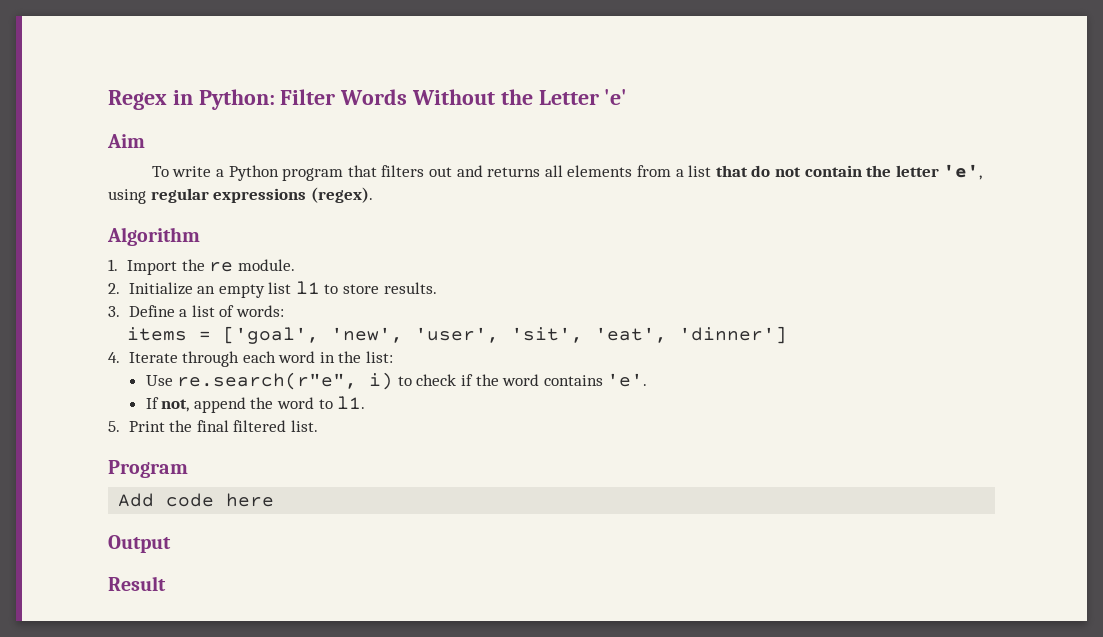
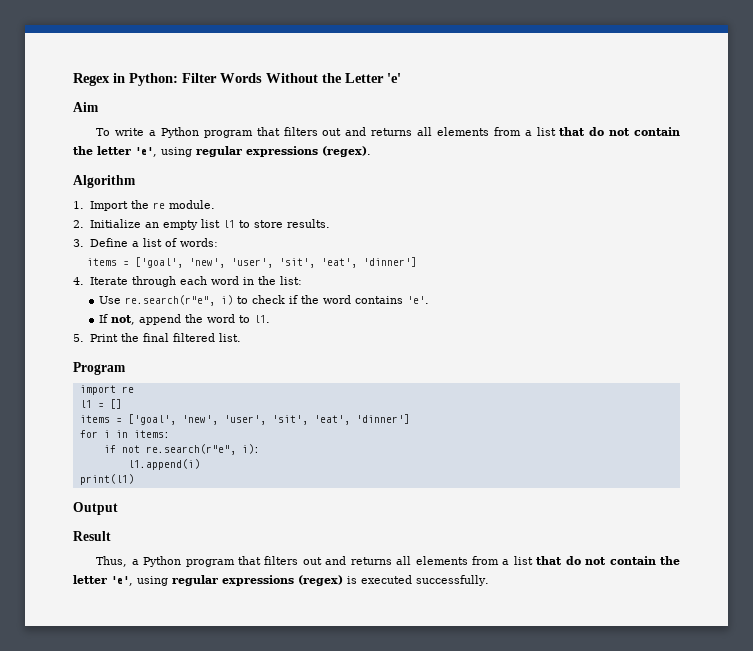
[118,493,275,507] [108,535,171,553] [108,576,166,591] Add code here // Output // Result -> [79,385,134,395] [79,399,122,409] [79,414,410,425] [79,430,170,438] [103,444,260,455] [127,459,200,470] [79,474,134,485] [73,502,118,515] [73,531,111,541] [96,556,680,567] [73,575,489,586] import re // l1 = [] // items = ['goal', 'new', 'user', 'sit', 'eat', 'dinner'] // for i in items: // if not re.search(r"e", i): // l1.append(i) // print(l1) // Output // Result // Thus, a Python program that filters out and returns all elements from a list that do not contain the letter 'e', using regular expressions (regex) is executed successfully.

